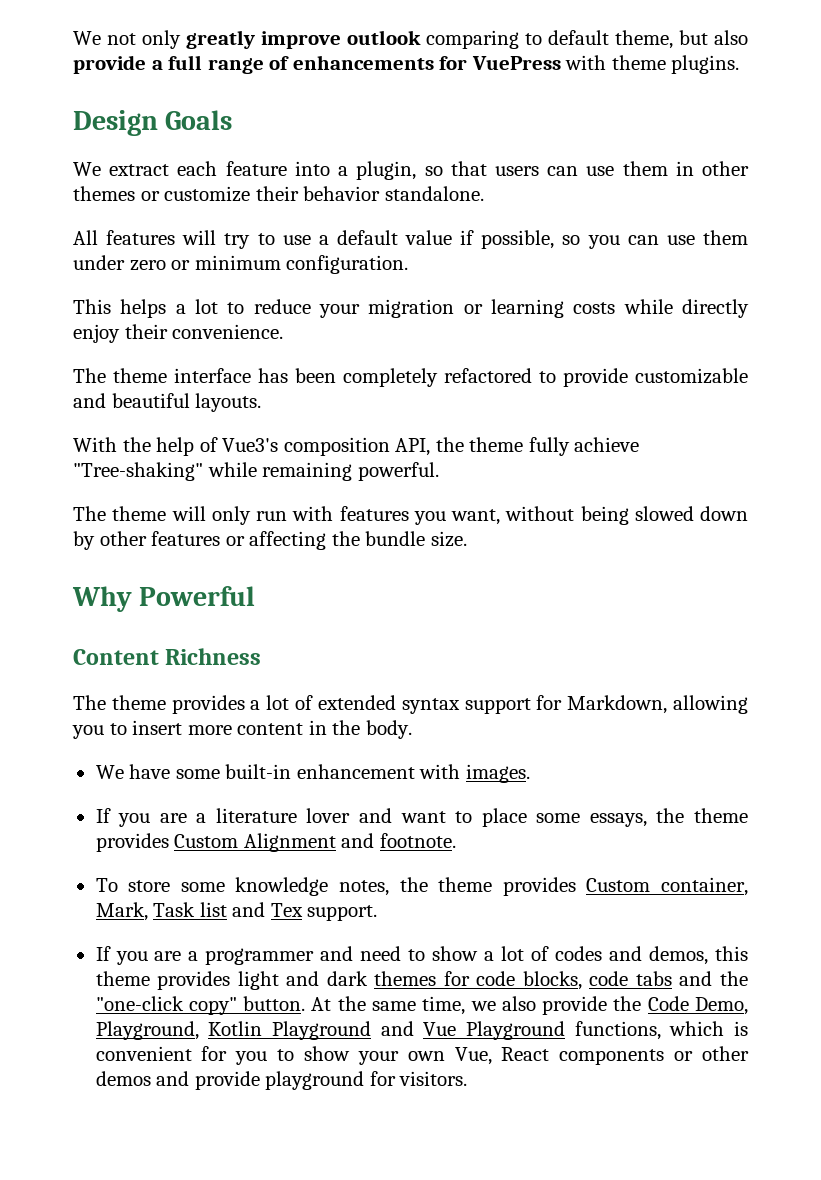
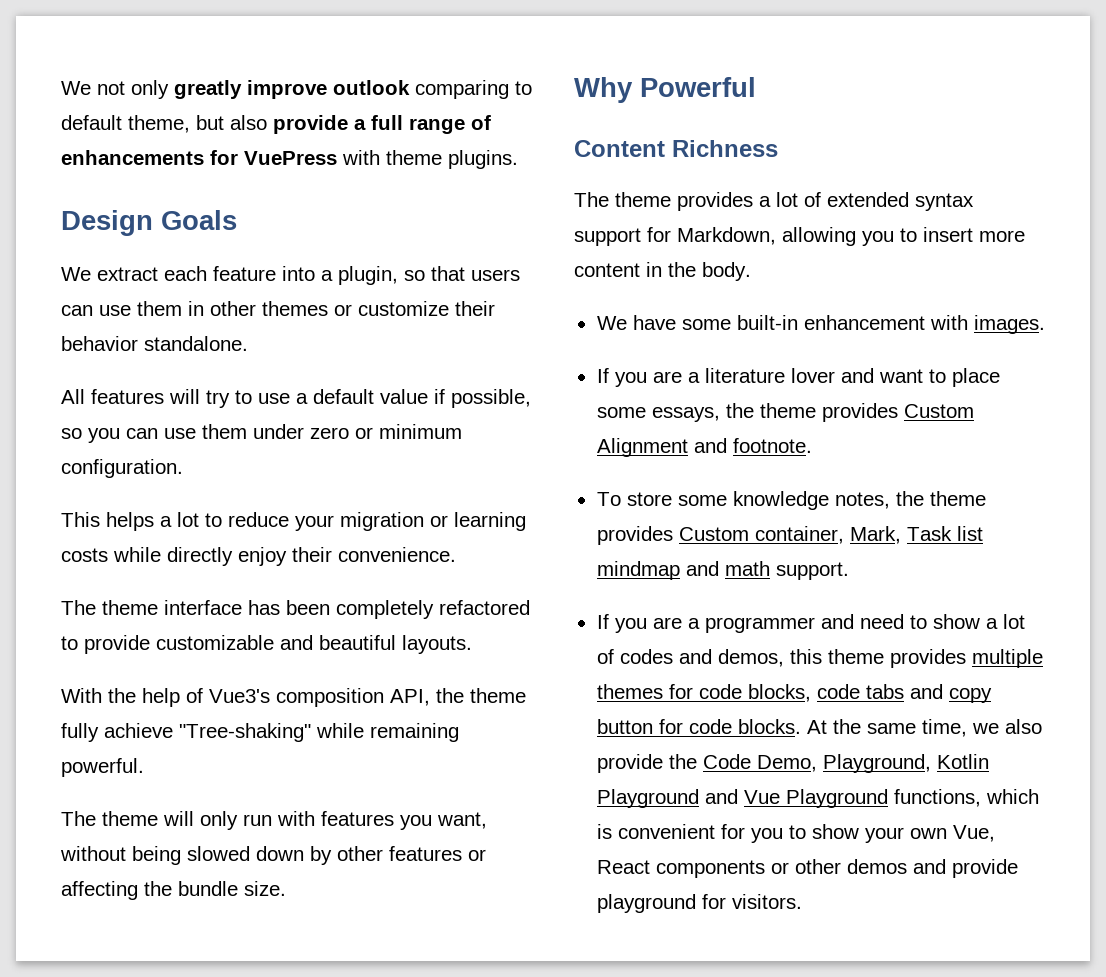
[232,902,303,917] and Tex -> [596,561,770,580] mindmap and math
[237,971,368,990] light and dark -> [971,649,1043,668] multiple
[720,971,749,986] [95,996,306,1015] the "one-click copy" button. -> [948,688,992,703] [596,719,801,734] copy button for code blocks.

